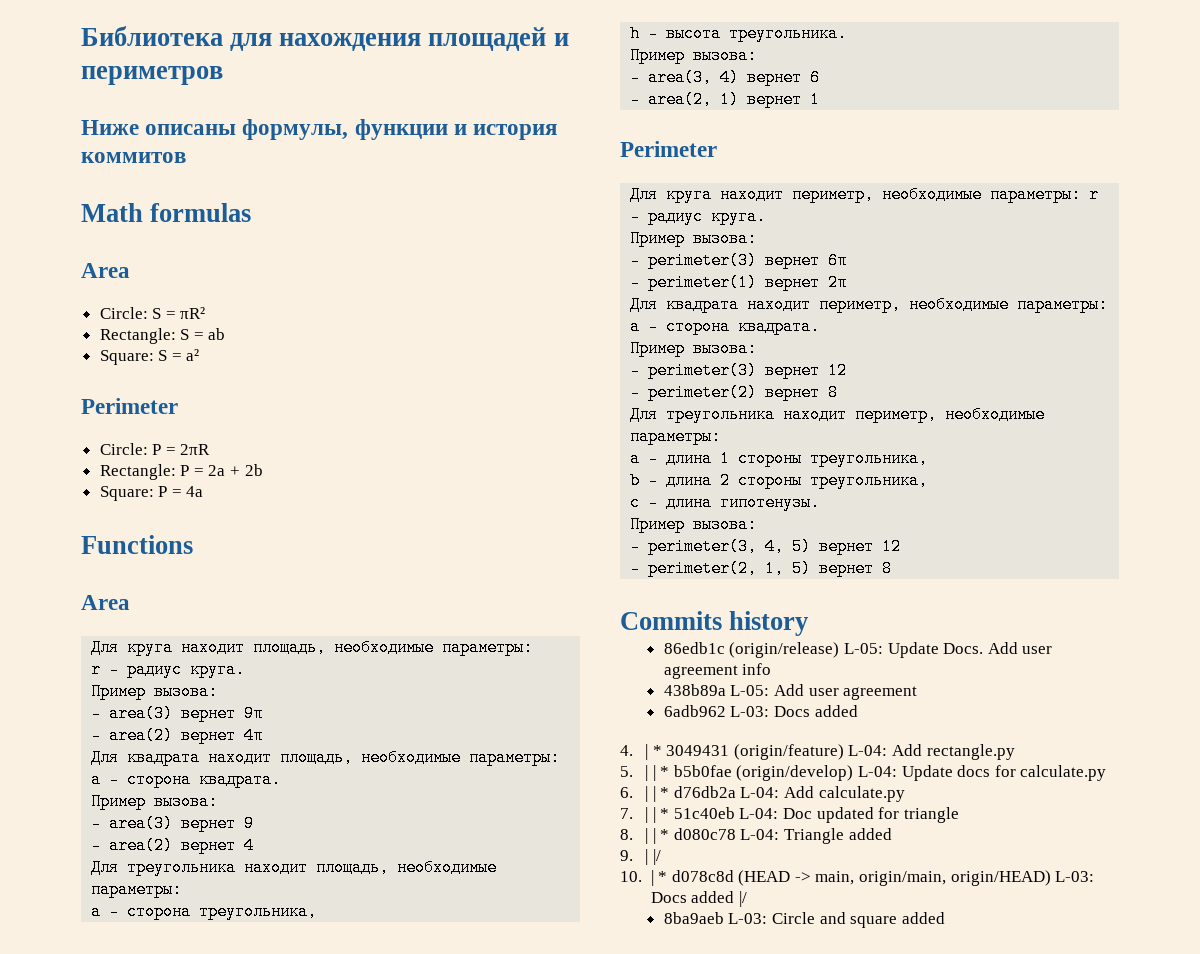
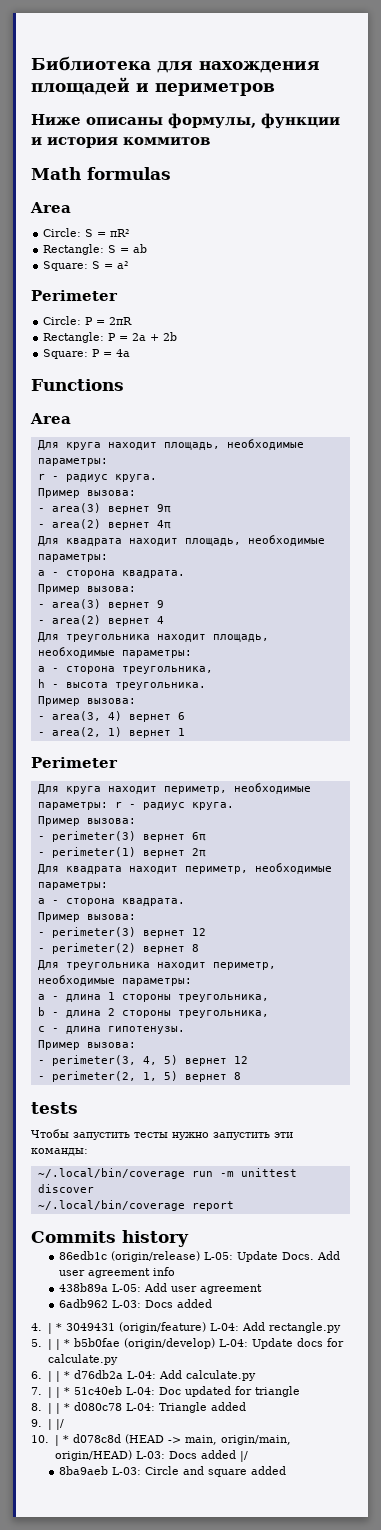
(893, 568) none -> [31,1102,78,1114] [31,1129,293,1140] [31,1148,88,1156] [37,1168,297,1179] [37,1184,94,1193] [37,1200,234,1211] // tests // Чтобы запустить тесты нужно запустить эти команды: // ~/.local/bin/coverage run -m unittest discover // ~/.local/bin/coverage report

